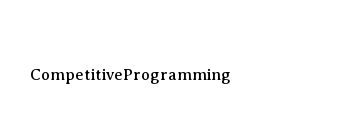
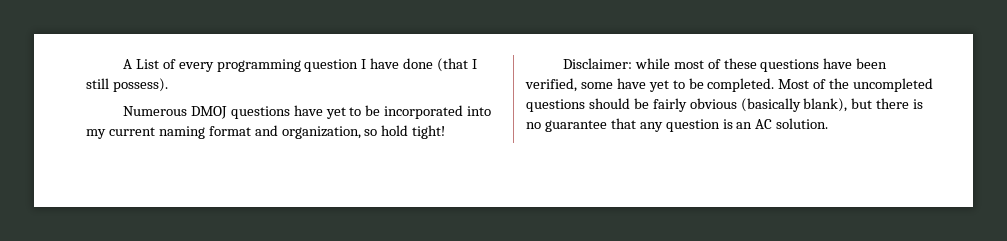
[30,68,231,84] CompetitiveProgramming -> [122,58,478,72] [86,78,168,92] [122,105,492,119] [86,125,446,139] [562,58,888,72] [525,78,934,92] [526,98,924,112] [526,118,829,132] A List of every programming question I have done (that I still possess). // Numerous DMOJ questions have yet to be incorporated into my current naming format and organization, so hold tight! // Disclaimer: while most of these questions have been verified, some have yet to be completed. Most of the uncompleted questions should be fairly obvious (basically blank), but there is no guarantee that any question is an AC solution.

